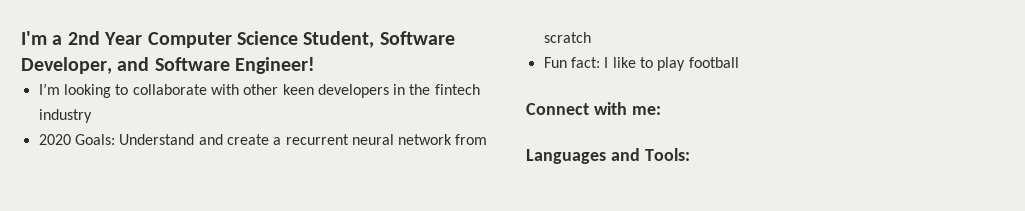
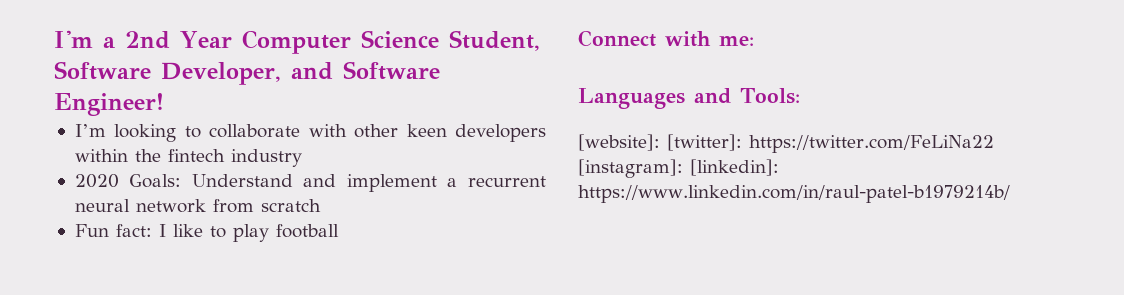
[393,84,406,95] in -> [74,149,128,162] within
[226,134,269,145] create -> [346,174,437,192] implement
(690, 154) none -> [578,134,994,153] [578,159,779,178] [578,185,1010,203] // [website]: [twitter]: https://twitter.com/FeLiNa22 [instagram]: [linkedin]: https://www.linkedin.com/in/raul-patel-b1979214b/

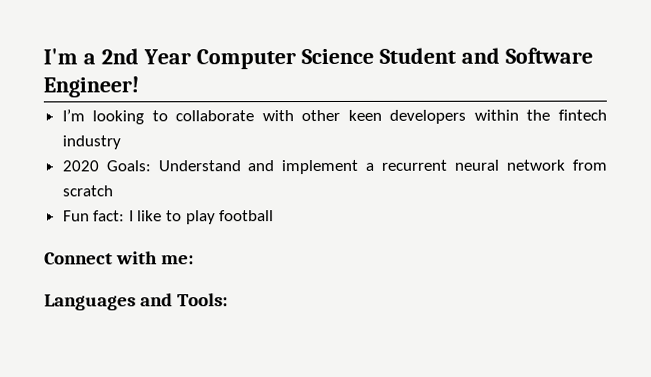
[448,30,540,51] [54,61,281,85] Student, Software Developer, -> [378,47,456,64] Student
[578,134,994,153] [578,159,779,178] [578,185,1010,203] // [website]: [twitter]: https://twitter.com/FeLiNa22 [instagram]: [linkedin]: https://www.linkedin.com/in/raul-patel-b1979214b/ -> (229, 300) none

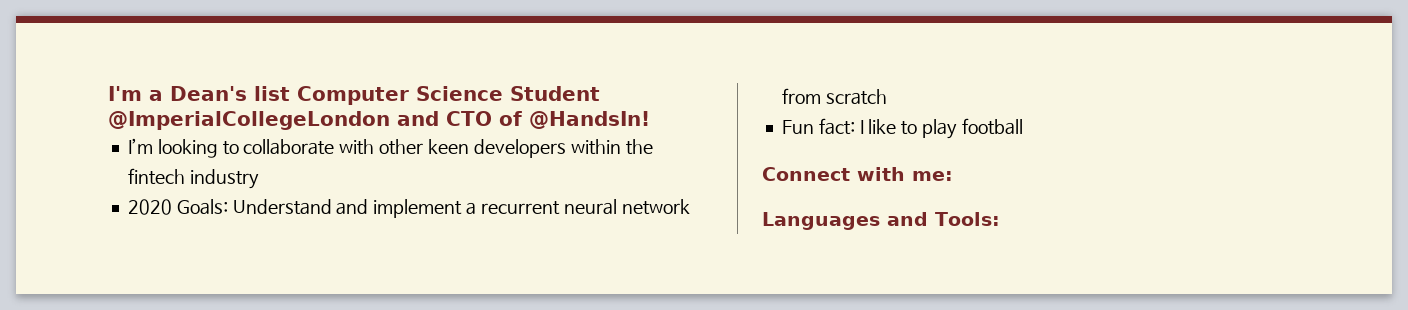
[100,48,191,65] 2nd Year -> [170,86,290,101] Dean's list
[460,47,593,64] [43,76,139,98] and Software Engineer! -> [108,111,650,130] @ImperialCollegeLondon and CTO of @HandsIn!

